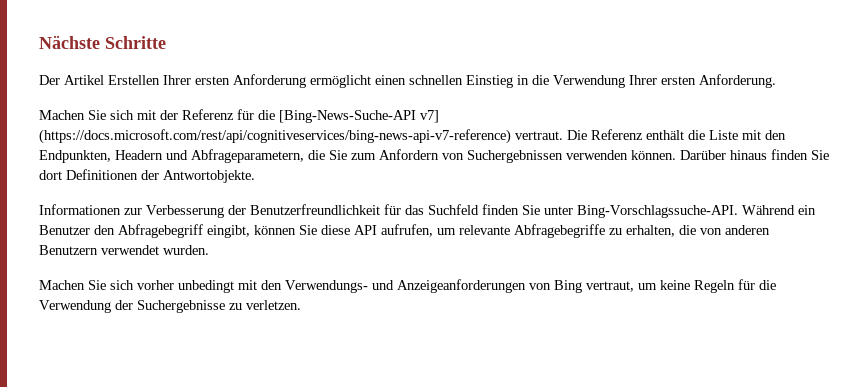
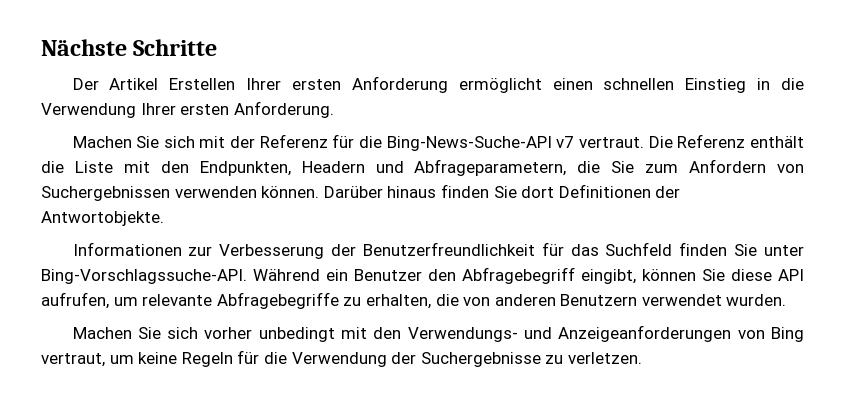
[279,110,439,123] [39,129,511,144] [Bing-News-Suche-API v7] (https://docs.microsoft.com/rest/api/cognitiveservices/bing-news-api-v7-reference) -> [386,136,575,151] Bing-News-Suche-API v7

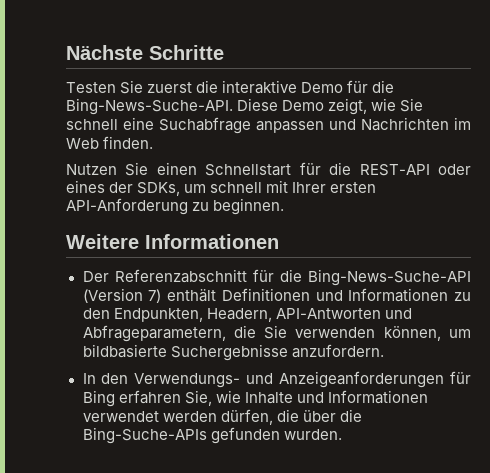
[72,76,804,93] [41,101,334,118] [72,134,804,151] [41,159,804,176] [41,184,681,201] [41,211,164,226] [72,242,804,259] [41,267,804,284] [41,292,787,309] [72,325,804,342] [41,350,642,367] Der Artikel Erstellen Ihrer ersten Anforderung ermöglicht einen schnellen Einstieg in die Verwendung Ihrer ersten Anforderung. // Machen Sie sich mit der Referenz für die Bing-News-Suche-API v7 vertraut. Die Referenz enthält die Liste mit den Endpunkten, Headern und Abfrageparametern, die Sie zum Anfordern von Suchergebnissen verwenden können. Darüber hinaus finden Sie dort Definitionen der Antwortobjekte. // Informationen zur Verbesserung der Benutzerfreundlichkeit für das Suchfeld finden Sie unter Bing-Vorschlagssuche-API. Während ein Benutzer den Abfragebegriff eingibt, können Sie diese API aufrufen, um relevante Abfragebegriffe zu erhalten, die von anderen Benutzern verwendet wurden. // Machen Sie sich vorher unbedingt mit den Verwendungs- und Anzeigeanforderungen von Bing vertraut, um keine Regeln für die Verwendung der Suchergebnisse zu verletzen. -> [66,80,395,94] [66,98,424,115] [66,117,471,134] [66,136,154,149] [66,162,472,176] [66,180,377,196] [66,198,285,215] [66,234,279,249] [82,269,471,286] [82,288,471,303] [82,308,412,322] [82,325,472,342] [82,344,384,361] [82,371,471,388] [82,390,428,407] [82,409,362,425] [82,427,342,444] Testen Sie zuerst die interaktive Demo für die Bing-News-Suche-API. Diese Demo zeigt, wie Sie schnell eine Suchabfrage anpassen und Nachrichten im Web finden. // Nutzen Sie einen Schnellstart für die REST-API oder eines der SDKs, um schnell mit Ihrer ersten API-Anforderung zu beginnen. // Weitere Informationen // Der Referenzabschnitt für die Bing-News-Suche-API (Version 7) enthält Definitionen und Informationen zu den Endpunkten, Headern, API-Antworten und Abfrageparametern, die Sie verwenden können, um bildbasierte Suchergebnisse anzufordern. // In den Verwendungs- und Anzeigeanforderungen für Bing erfahren Sie, wie Inhalte und Informationen verwendet werden dürfen, die über die Bing-Suche-APIs gefunden wurden.

